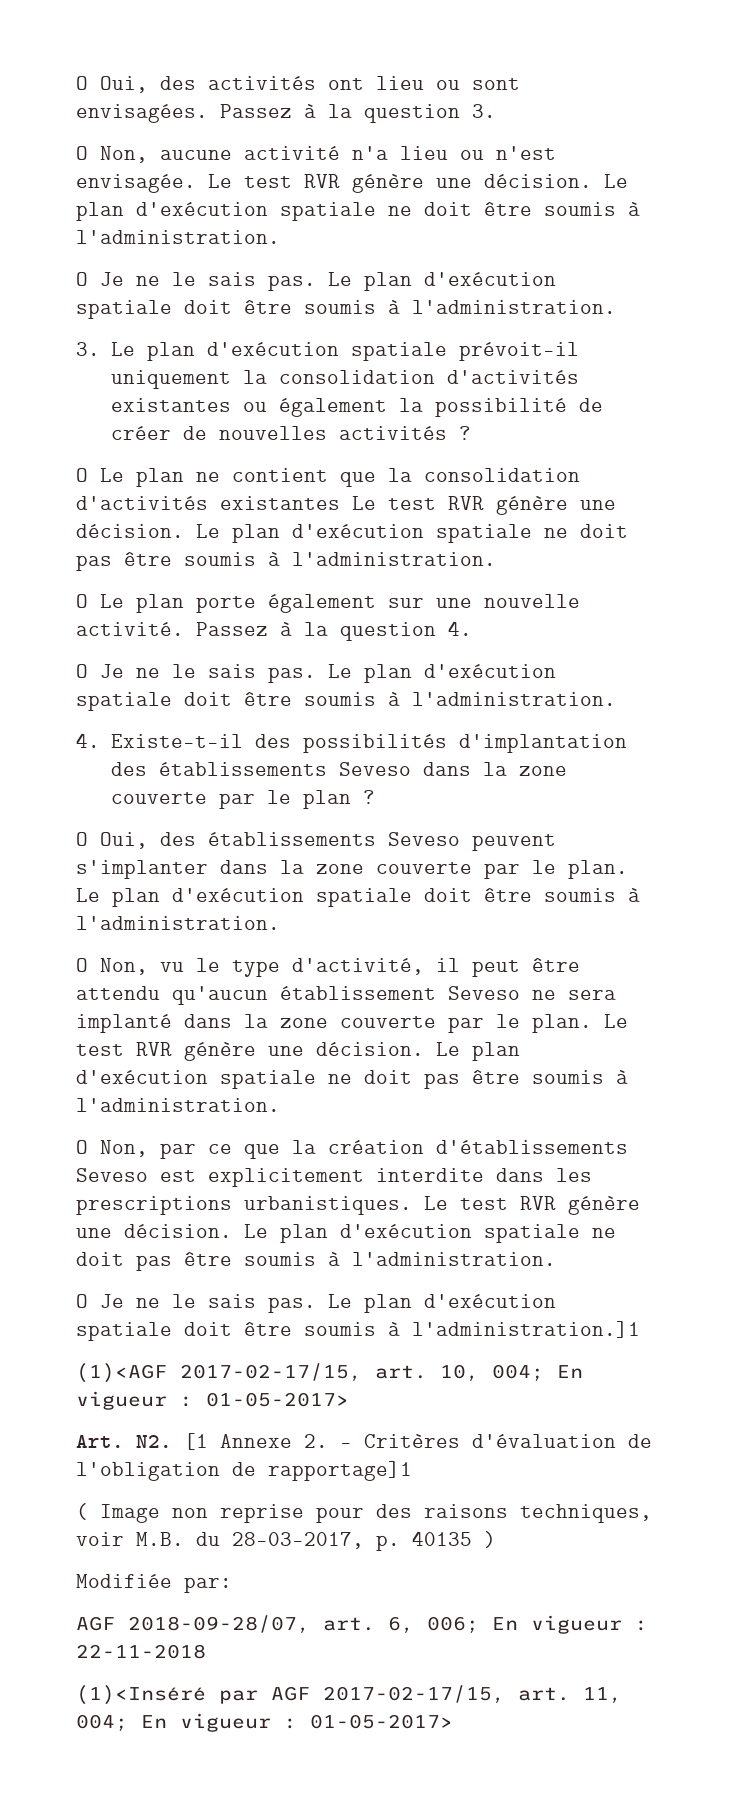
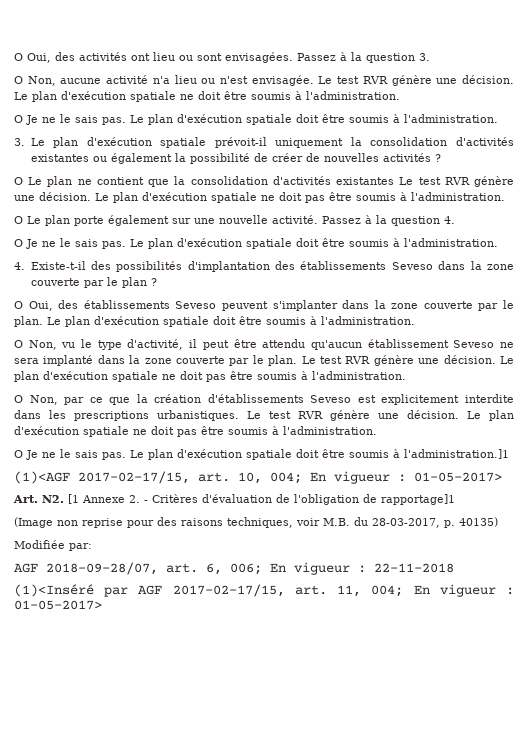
[76,1503,160,1523] ( Image -> [14,517,53,528] (Image
[412,1531,496,1548] 40135 ) -> [459,517,498,527] 40135)

